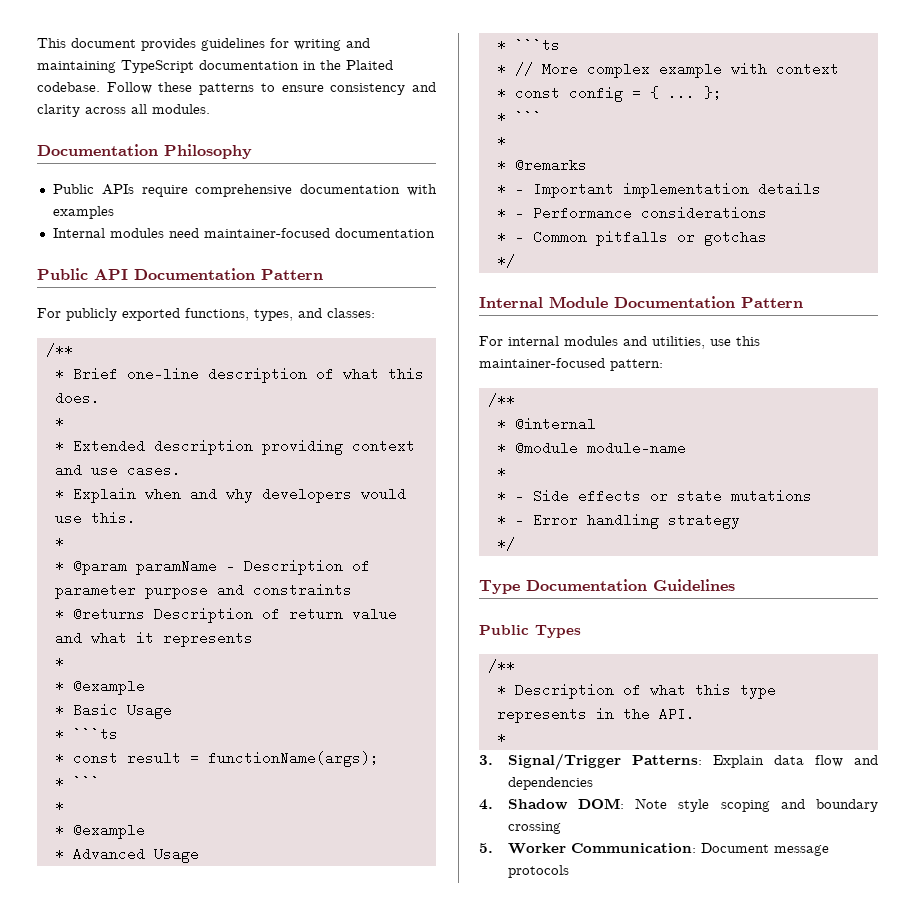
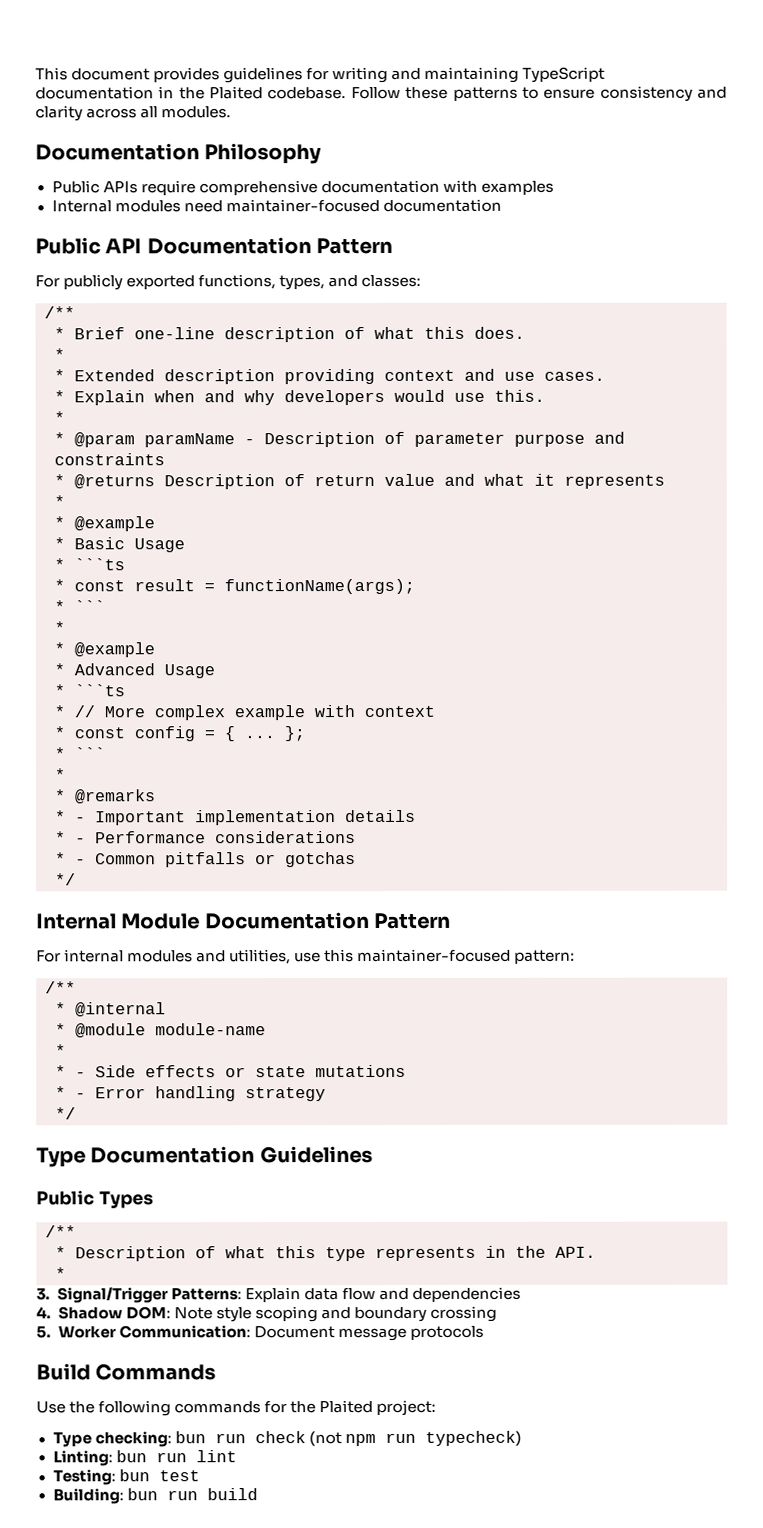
(569, 871) none -> [36,1363,217,1381] [36,1399,437,1417] [52,1430,522,1448] [52,1450,237,1467] [52,1469,200,1486] [52,1488,258,1505] // Build Commands // Use the following commands for the Plaited project: // Type checking: bun run check (not npm run typecheck) // Linting: bun run lint // Testing: bun test // Building: bun run build

